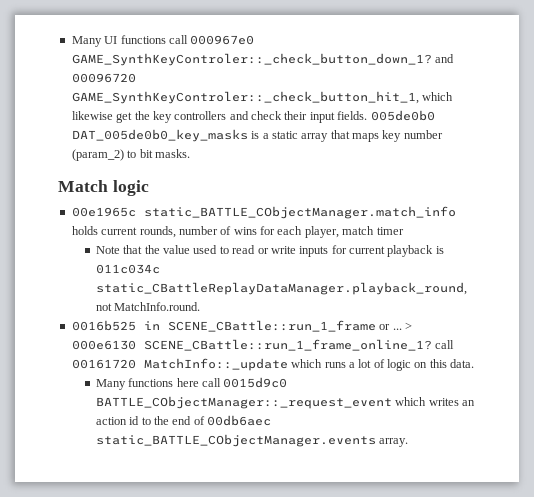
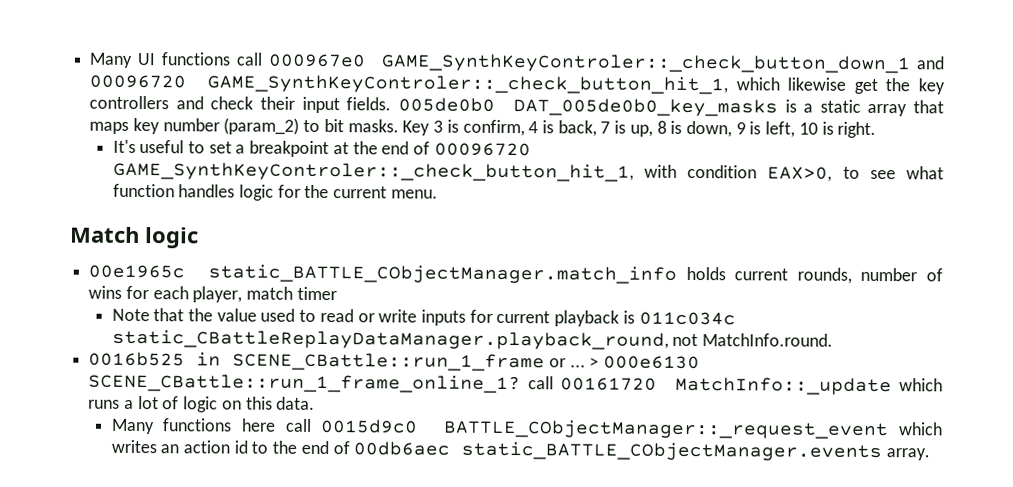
[71,53,432,66] GAME_SynthKeyControler::_check_button_down_1? -> [381,53,912,74] GAME_SynthKeyControler::_check_button_down_1
(190, 153) none -> [402,119,877,139] [112,139,531,158] [112,161,945,182] [112,183,438,201] Key 3 is confirm, 4 is back, 7 is up, 8 is down, 9 is left, 10 is right. // It's useful to set a breakpoint at the end of 00096720 GAME_SynthKeyControler::_check_button_hit_1, with condition EAX>0, to see what function handles logic for the current menu.

